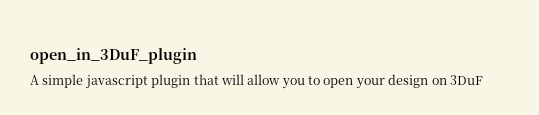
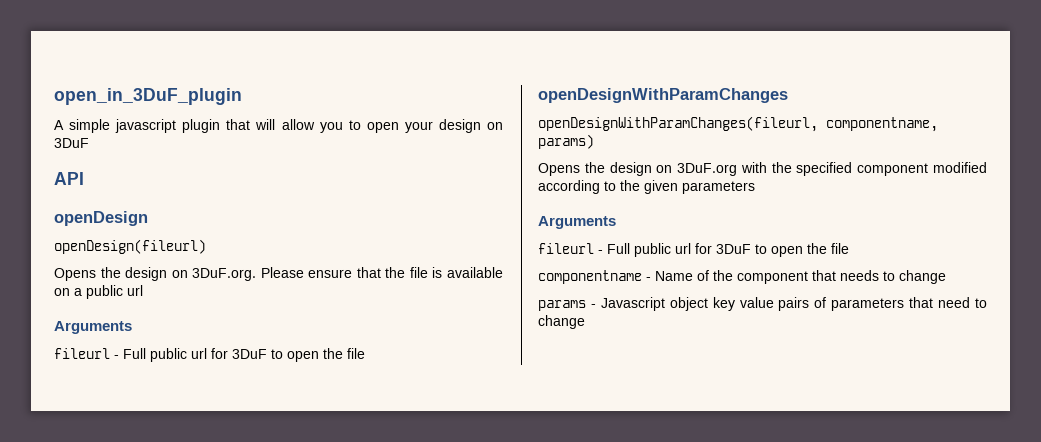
(483, 80) none -> [54,172,84,185] [54,211,148,226] [54,239,206,254] [54,267,504,281] [54,285,143,299] [54,321,132,334] [54,348,365,362] [538,88,788,103] [538,116,938,132] [538,134,594,149] [538,162,987,176] [538,180,755,194] [538,216,616,229] [538,243,849,257] [538,270,946,284] [538,297,988,311] [538,315,585,329] // API // openDesign // openDesign(fileurl) // Opens the design on 3DuF.org. Please ensure that the file is available on a public url // Arguments // fileurl - Full public url for 3DuF to open the file // openDesignWithParamChanges // openDesignWithParamChanges(fileurl, componentname, params) // Opens the design on 3DuF.org with the specified component modified according to the given parameters // Arguments // fileurl - Full public url for 3DuF to open the file // componentname - Name of the component that needs to change // params - Javascript object key value pairs of parameters that need to change

